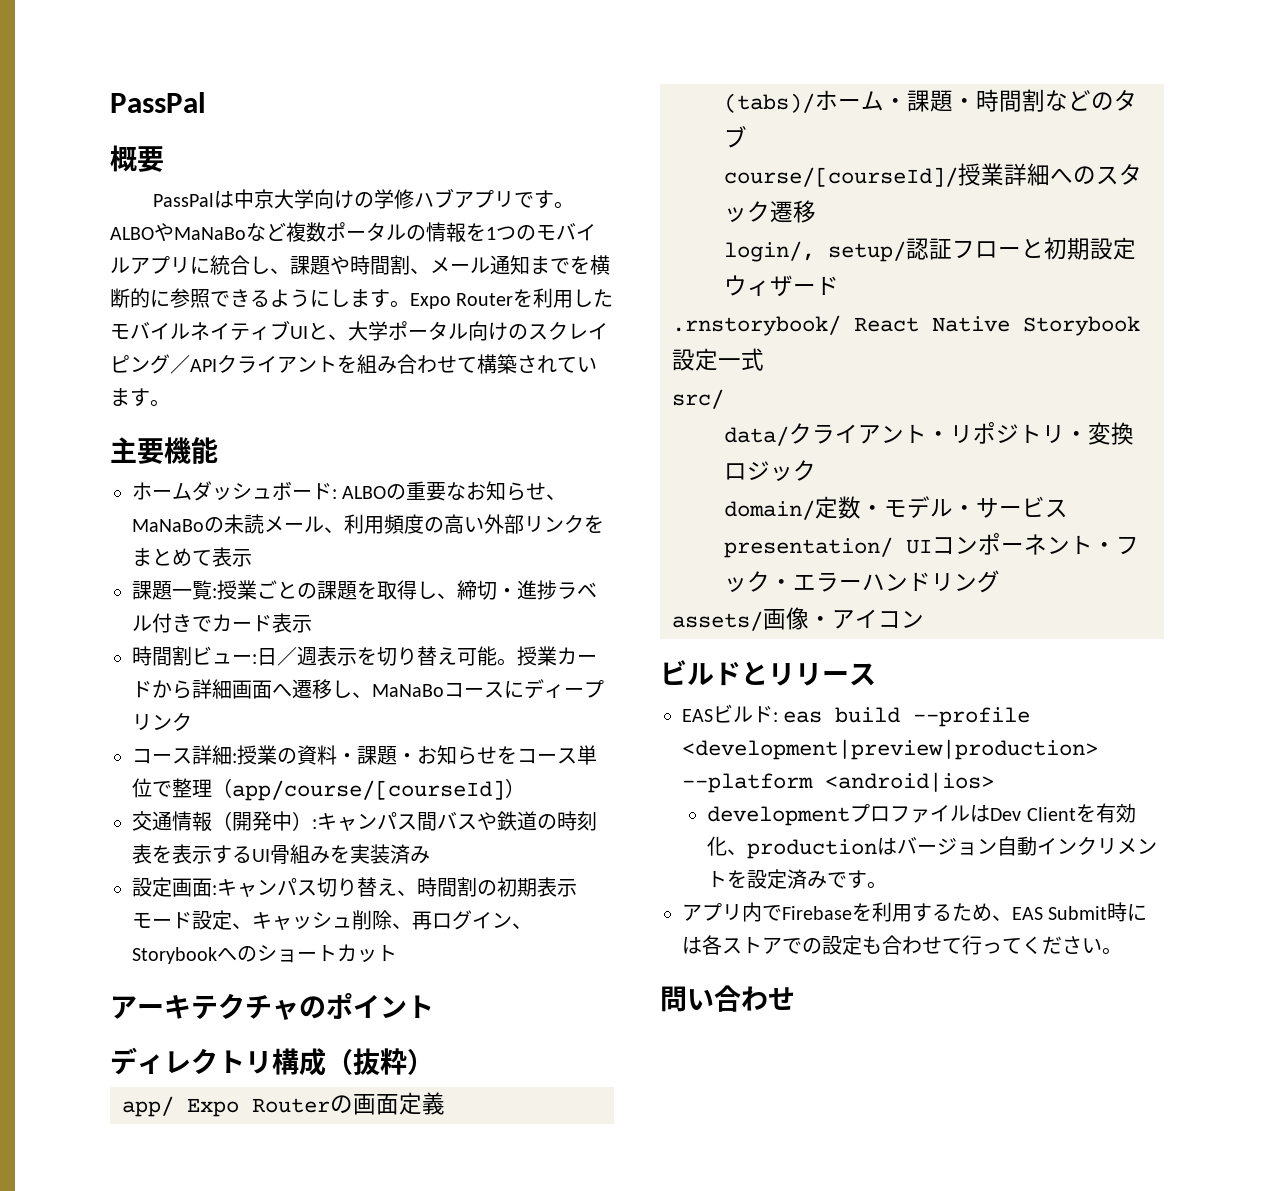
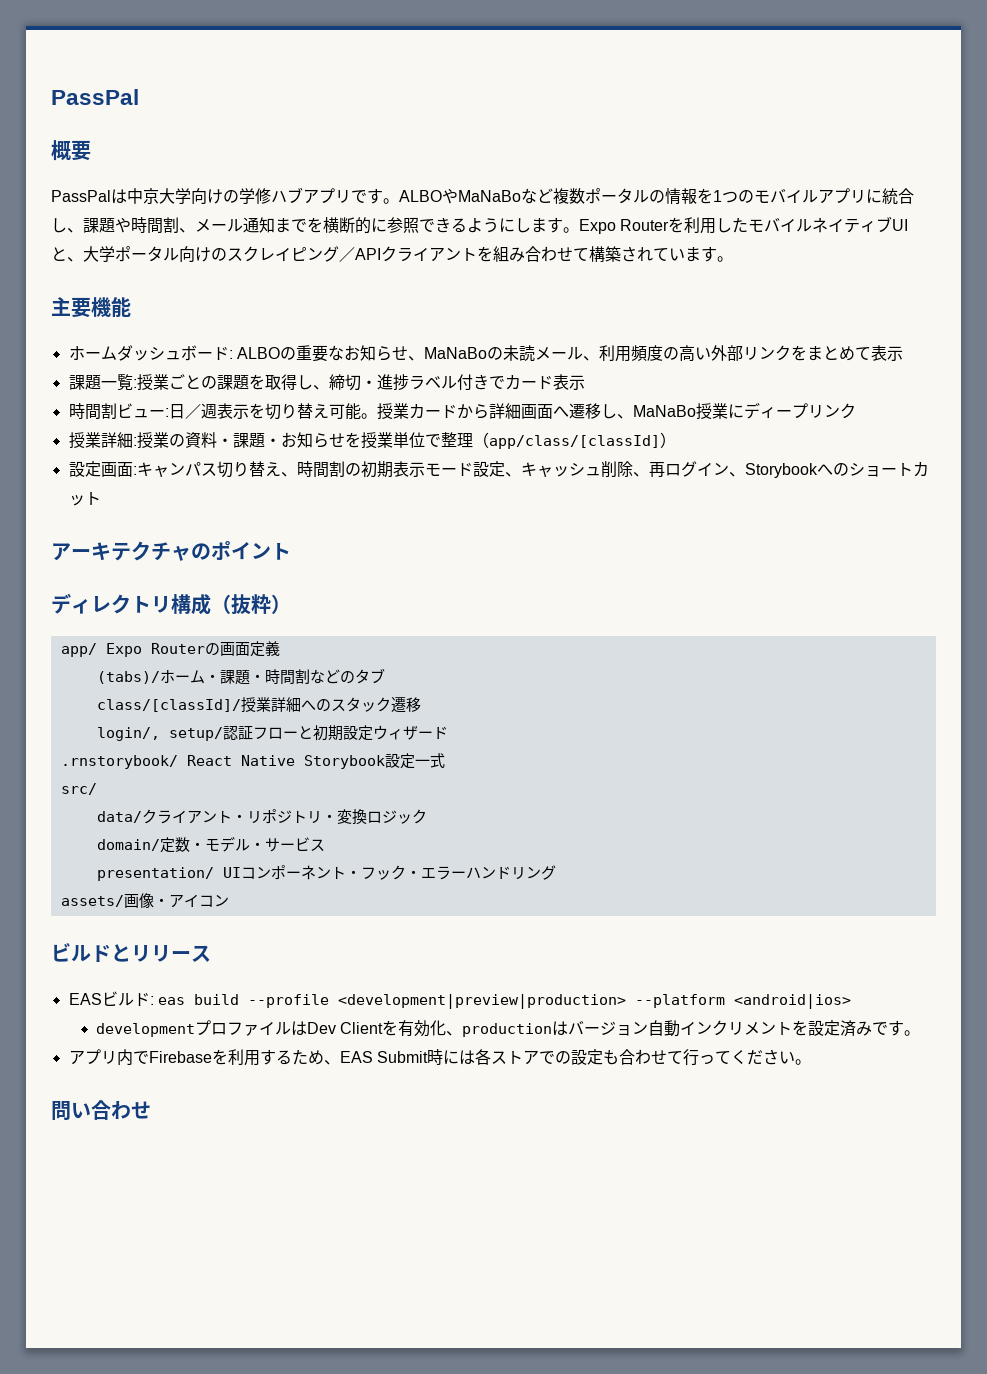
[444,682,504,698] コース -> [695,403,728,420] 授業
[132,748,192,764] コース -> [68,432,101,449] 授業
[517,748,577,764] コース -> [360,432,393,449] 授業
[232,778,525,801] [132,811,597,832] [132,844,430,864] app/course/[courseId]） // 交通情報（開発中）:キャンパス間バスや鉄道の時刻表を表示するUI骨組みを実装済み -> [488,432,676,449] app/class/[classId]）
[724,167,958,187] course/[courseId]/ -> [96,699,241,712] class/[classId]/

